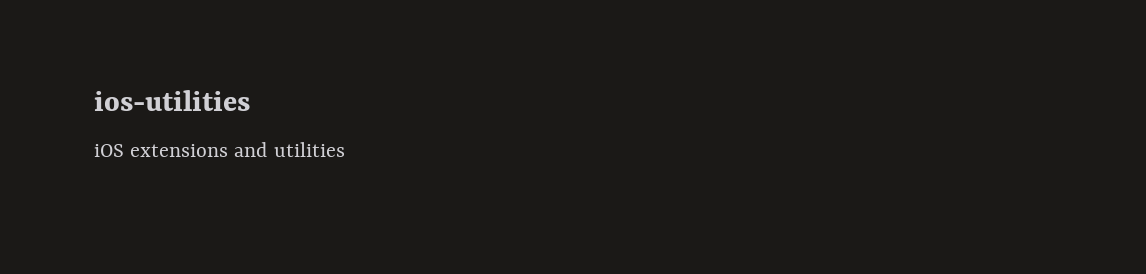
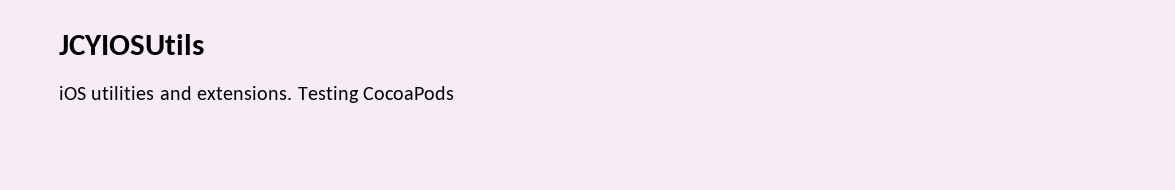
[94,90,250,111] ios-utilities -> [59,34,204,55] JCYIOSUtils
[130,142,345,157] extensions and utilities -> [91,86,454,103] utilities and extensions. Testing CocoaPods

